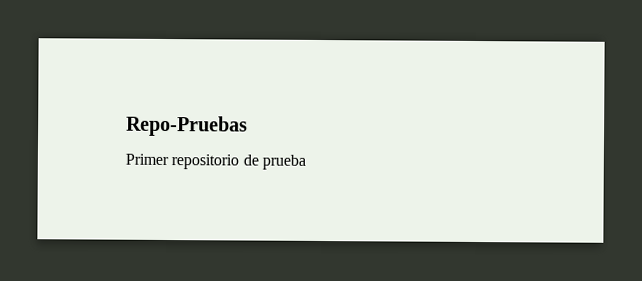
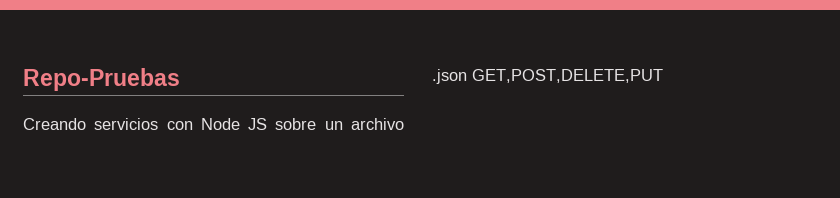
[125,153,306,170] Primer repositorio de prueba -> [23,118,404,130] [432,69,663,84] Creando servicios con Node JS sobre un archivo .json GET,POST,DELETE,PUT

